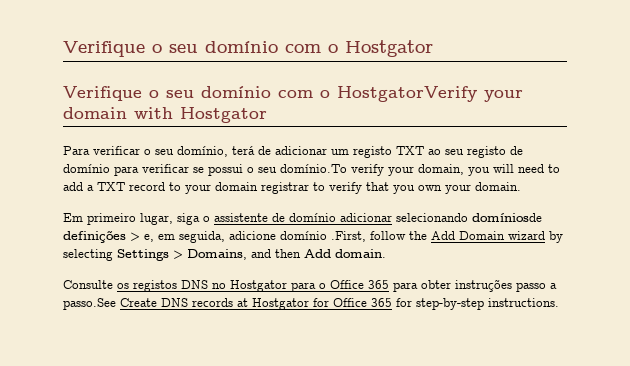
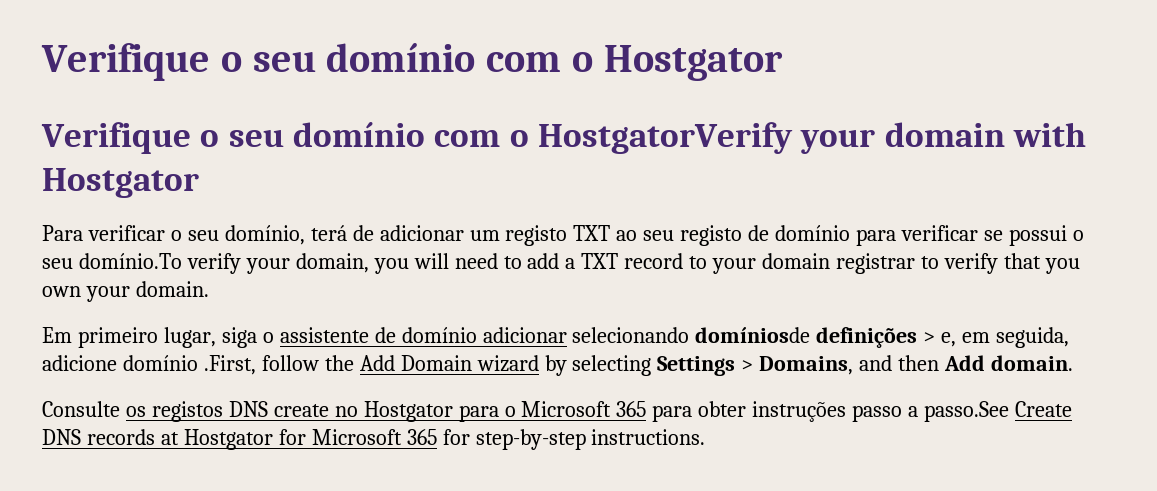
(208, 284) none -> [273,404,329,417] create
[330,280,364,289] Office -> [521,401,612,417] Microsoft
[333,298,367,307] Office -> [311,429,402,445] Microsoft

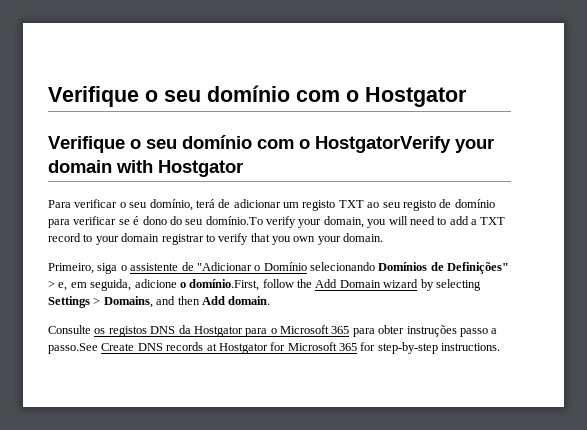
[1008,225,1084,246] possui o -> [133,216,182,225] é dono do
[42,327,216,348] Em primeiro lugar, -> [48,263,94,274] Primeiro,
[401,327,918,348] domínio adicionar selecionando domíniosde definições -> [196,262,510,274] "Adicionar o Domínio selecionando Domínios de Definições"
[122,355,256,375] domínio .First, -> [179,279,260,291] o domínio.First,
[273,404,358,417] create no -> [178,325,191,334] da

